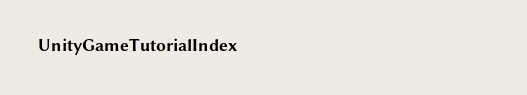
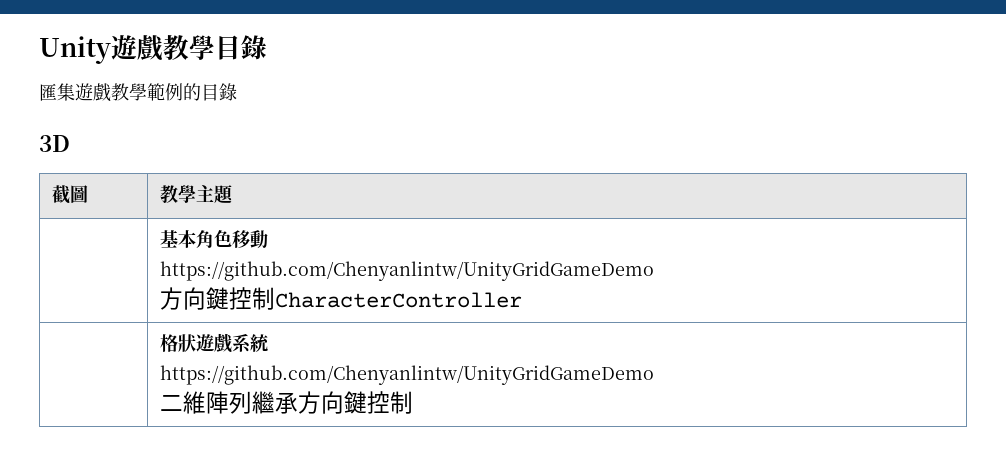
[38,38,237,55] UnityGameTutorialIndex -> [39,35,267,64] [39,83,237,102] [39,135,70,152] [51,185,88,204] [159,185,234,204] [159,230,268,249] [159,261,654,281] [159,287,522,310] [159,333,269,353] [159,365,654,385] [159,391,413,414] Unity遊戲教學目錄 // 匯集遊戲教學範例的目錄 // 3D // 截圖 | 教學主題 // | 基本角色移動 // https://github.com/Chenyanlintw/UnityGridGameDemo // 方向鍵控制CharacterController // | 格狀遊戲系統 // https://github.com/Chenyanlintw/UnityGridGameDemo // 二維陣列繼承方向鍵控制

